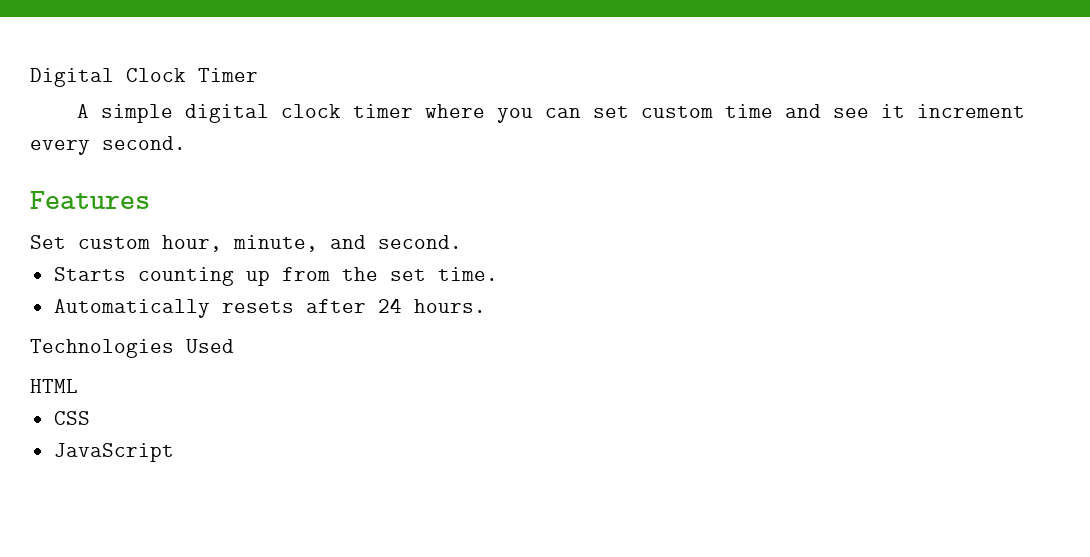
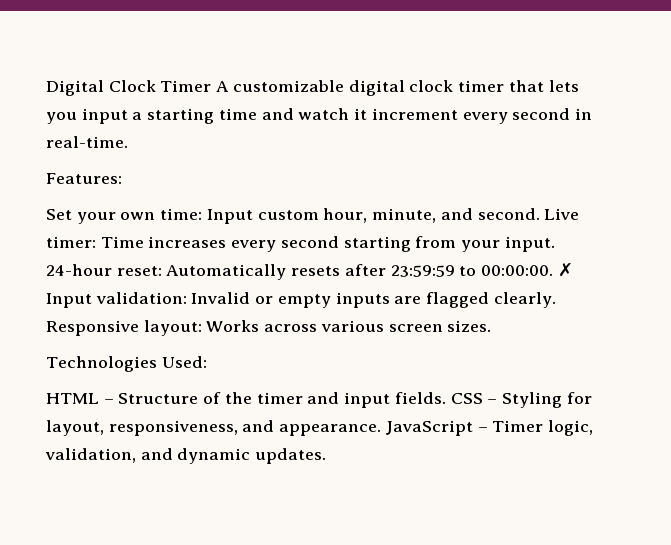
[76,104,173,123] // A simple -> [216,80,344,92] A customizable
[424,104,713,123] where you can set custom -> [508,80,579,92] [46,108,215,124] that lets you input a starting
[832,108,869,118] see -> [298,108,350,120] watch
[102,136,186,150] [30,191,150,210] [30,235,66,249] second. // Features // Set -> [512,108,592,120] [46,136,128,148] [46,173,122,184] [46,208,253,224] second in real-time. // Features: // Set your own time: Input
[53,267,498,286] [53,298,486,318] // Starts counting up from the set time. // Automatically resets after 24 hours. -> [544,208,580,220] [46,236,555,252] [46,262,573,280] [46,292,556,308] [46,320,492,336] Live timer: Time increases every second starting from your input. 24-hour reset: Automatically resets after 23:59:59 to 00:00:00. ✗ Input validation: Invalid or empty inputs are flagged clearly. Responsive layout: Works across various screen sizes.
[186,339,234,353] Used -> [161,356,207,368] Used:
[53,411,90,425] [53,443,174,462] // CSS // JavaScript -> [103,392,592,408] [46,420,594,436] [45,448,327,464] – Structure of the timer and input fields. CSS – Styling for layout, responsiveness, and appearance. JavaScript – Timer logic, validation, and dynamic updates.

